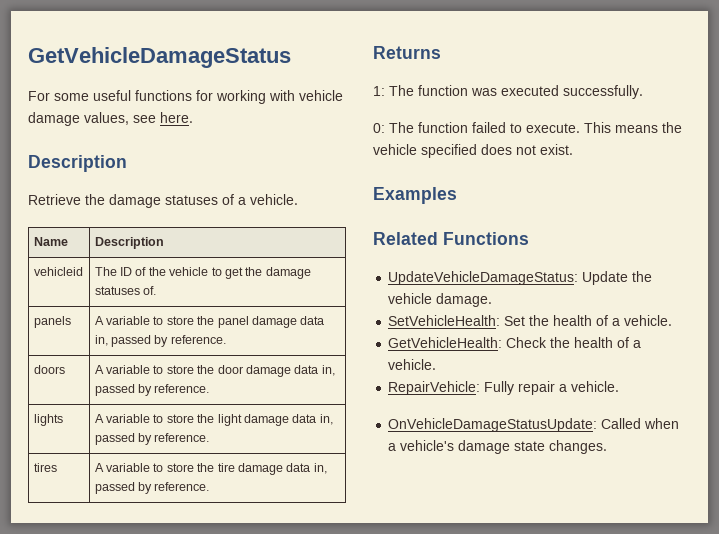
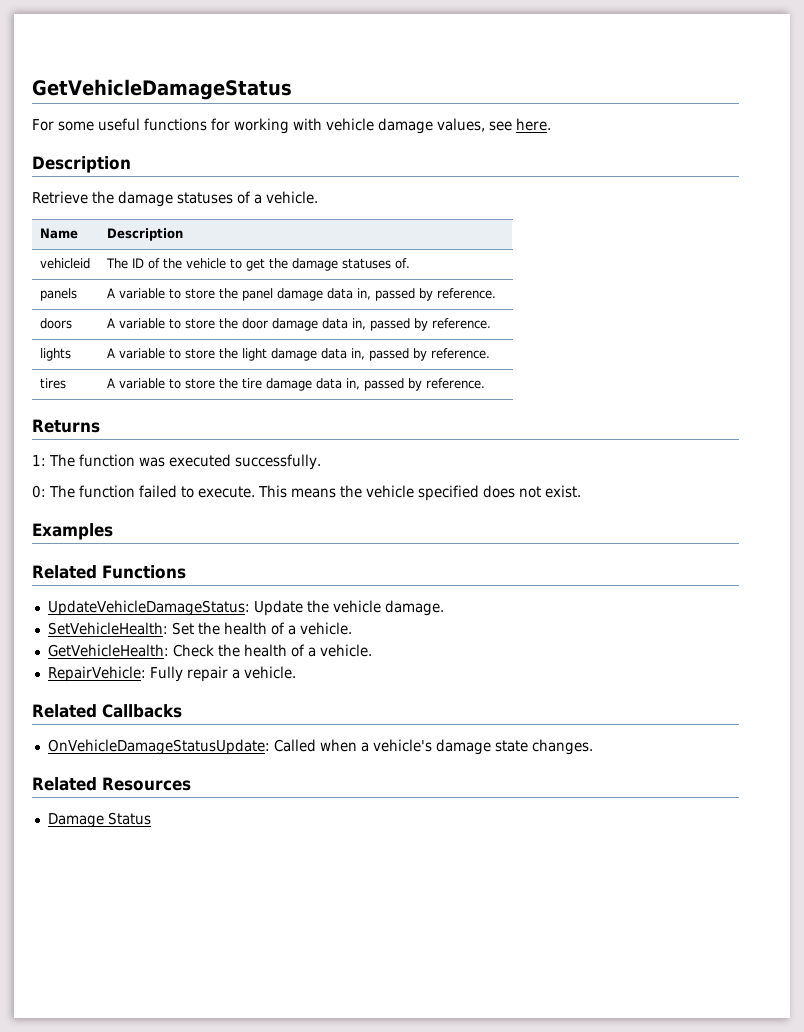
(620, 386) none -> [32,704,182,718] // Related Callbacks
(608, 447) none -> [32,777,191,791] [47,812,151,828] // Related Resources // Damage Status

